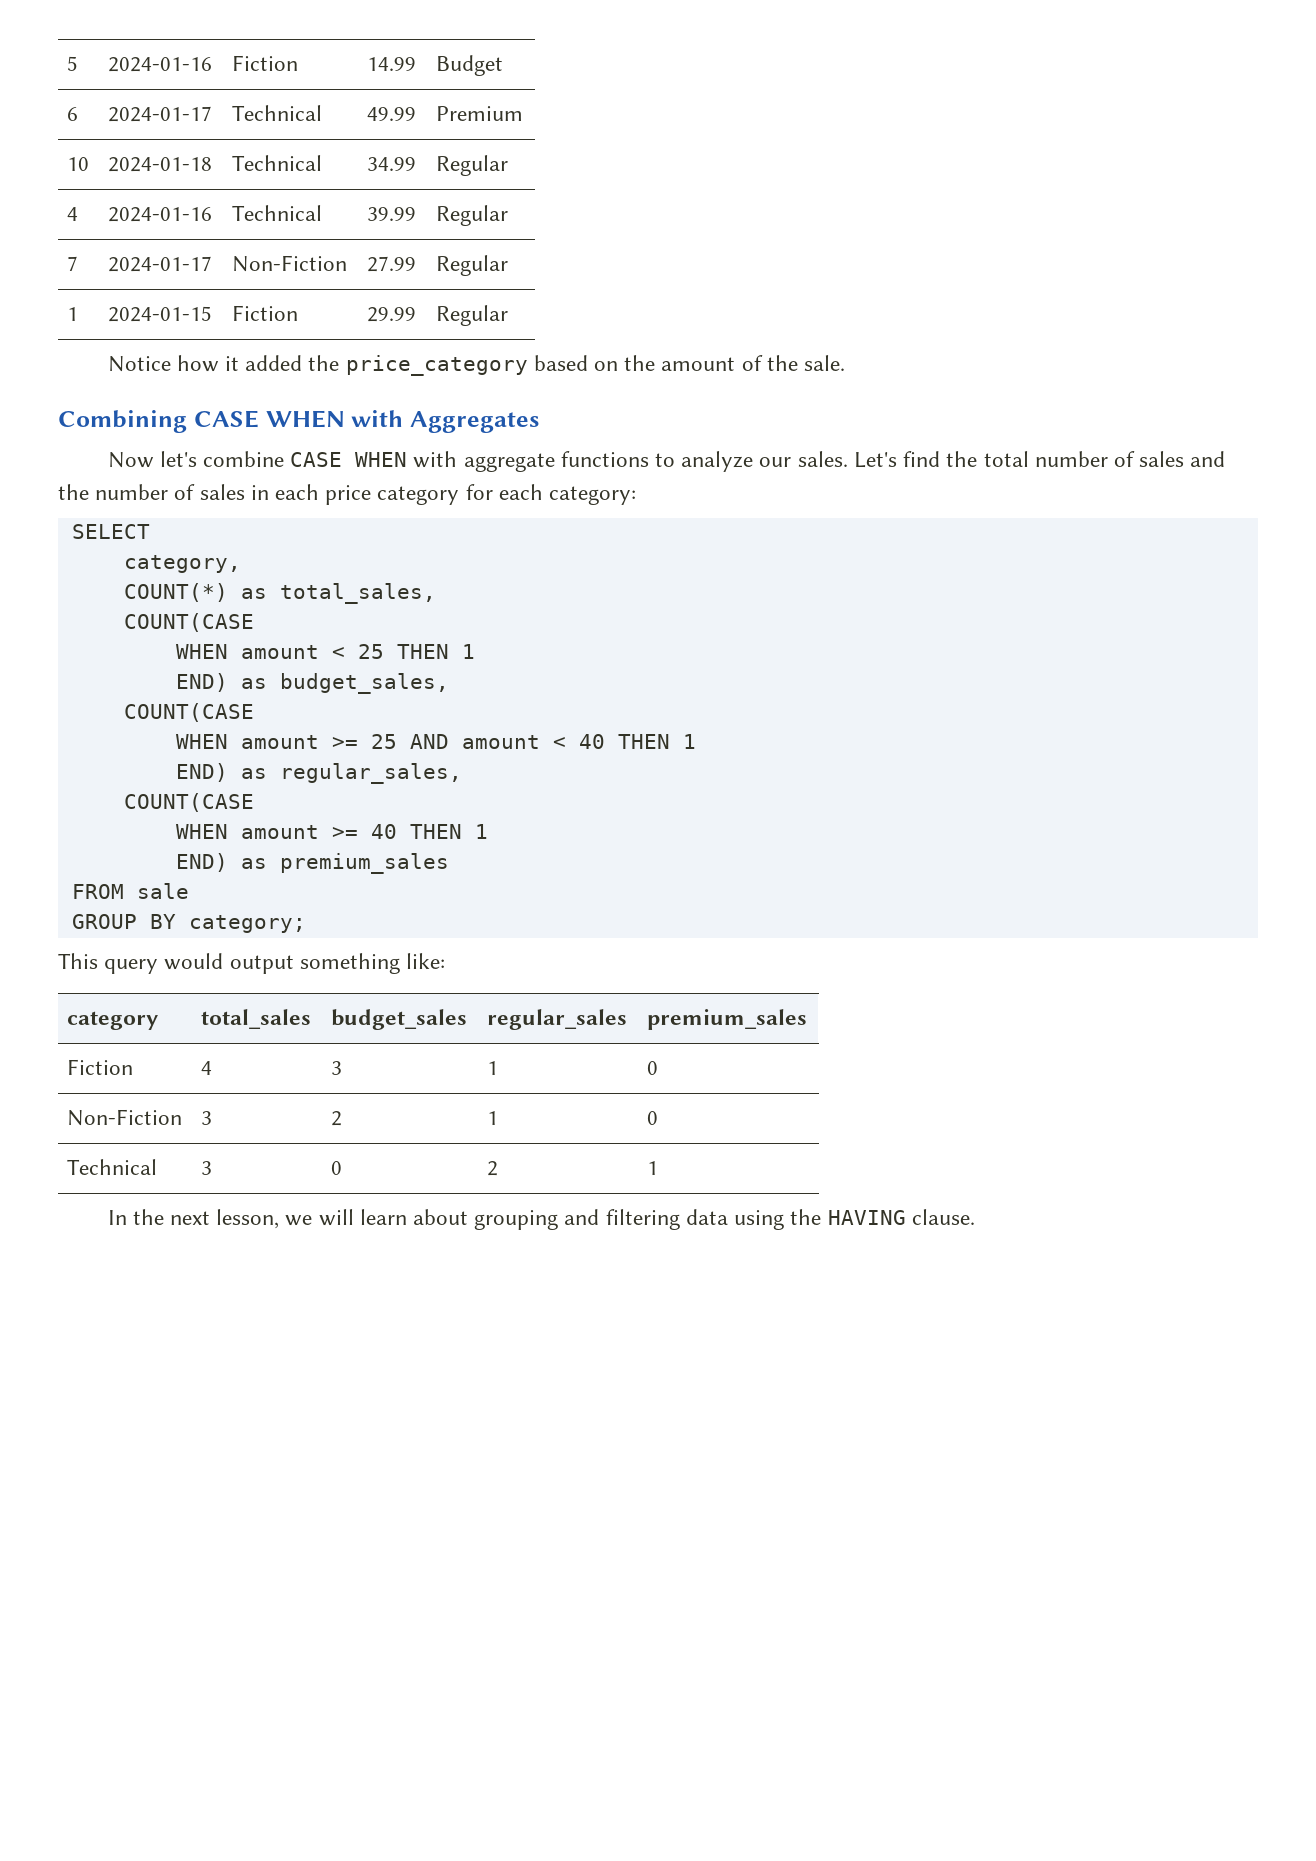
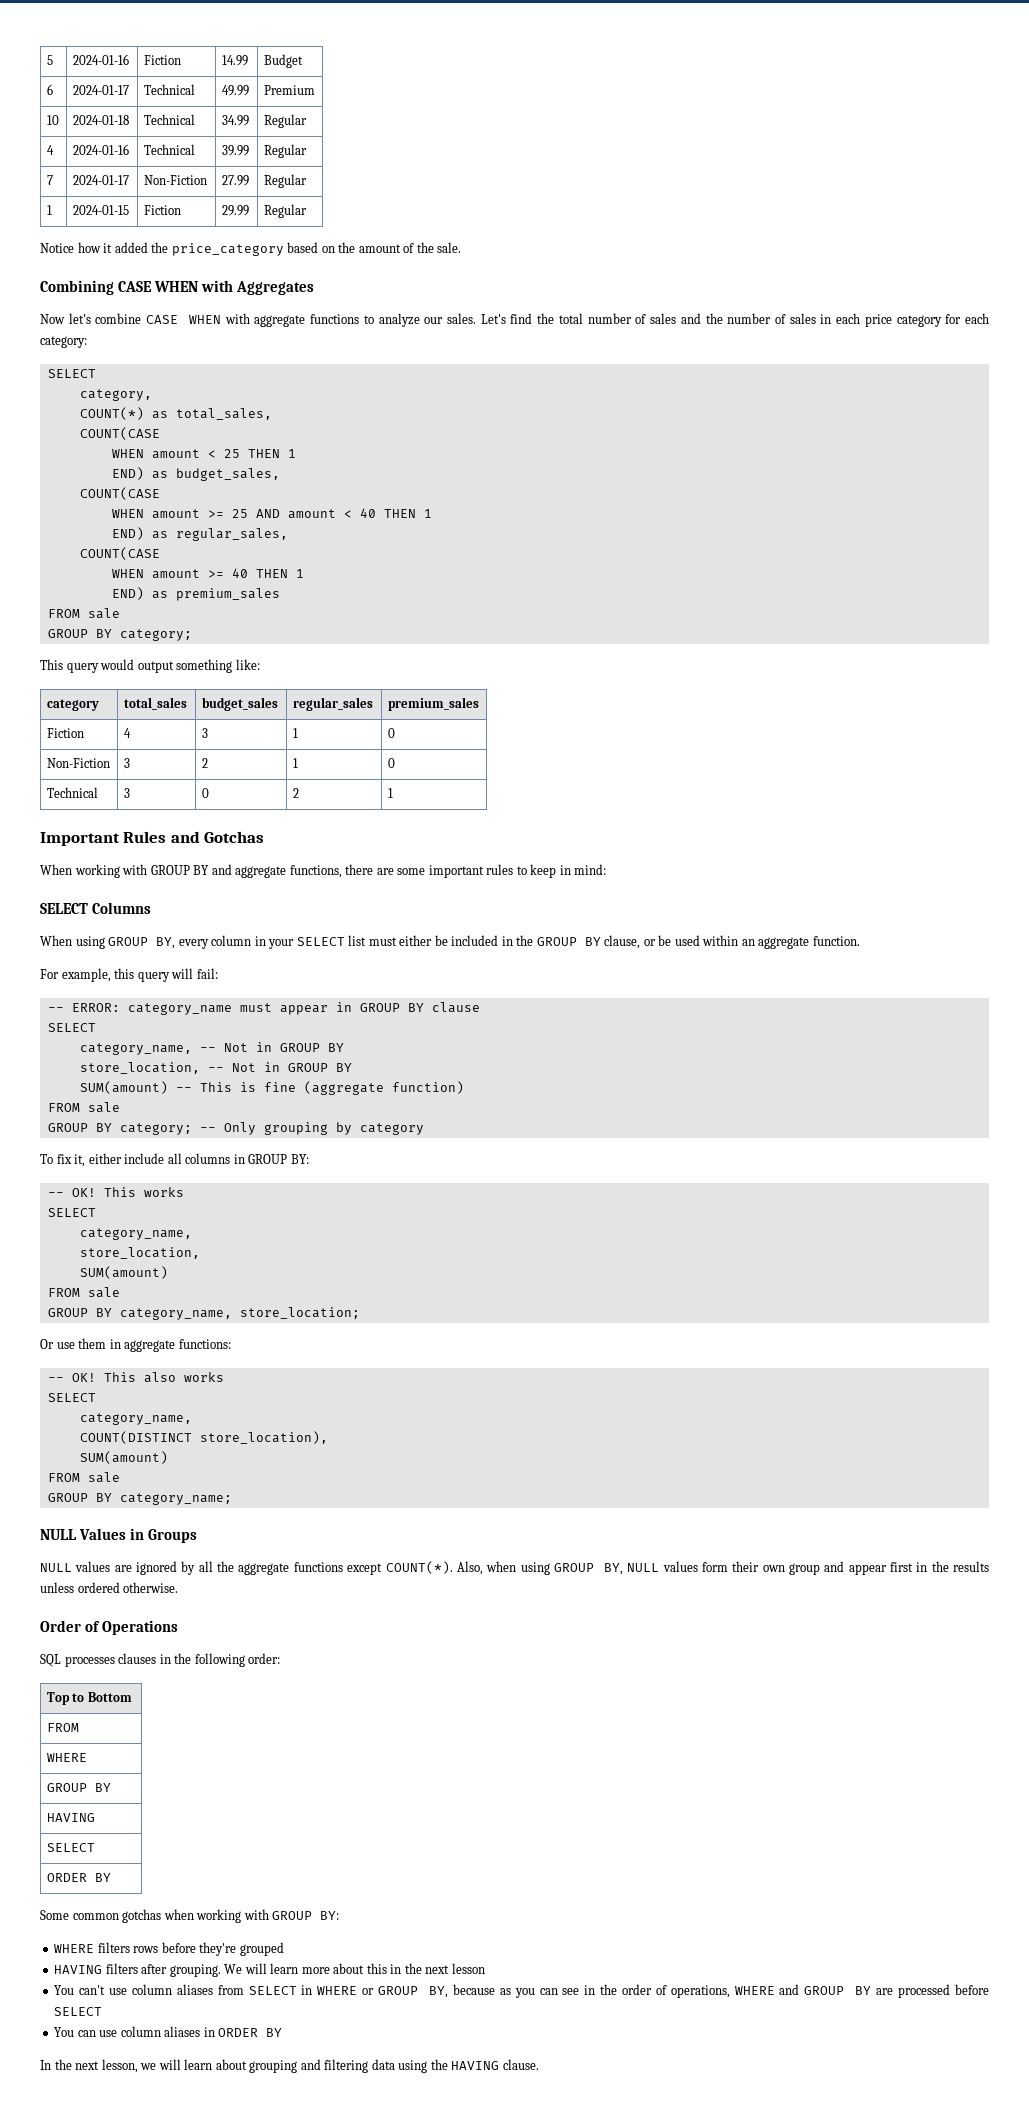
(659, 1168) none -> [40,831,265,846] [40,864,607,878] [40,902,151,914] [40,935,860,949] [40,968,218,982] [47,1002,480,1015] [47,1023,96,1032] [79,1042,344,1055] [79,1062,352,1074] [79,1081,464,1095] [47,1102,120,1113] [47,1122,424,1135] [40,1153,309,1167] [47,1187,184,1197] [47,1208,96,1217] [79,1228,192,1240] [79,1247,200,1259] [79,1266,168,1279] [47,1287,120,1298] [47,1307,360,1320] [40,1338,231,1352] [47,1372,224,1383] [47,1393,96,1402] [79,1413,192,1425] [79,1431,328,1444] [79,1451,168,1464] [47,1472,120,1483] [47,1493,232,1505] [40,1528,197,1543] [40,1561,989,1575] [40,1582,179,1593] [40,1620,178,1635] [40,1653,281,1667] [46,1692,132,1705] [46,1723,79,1732] [46,1753,87,1762] [46,1783,111,1792] [46,1813,95,1822] [46,1843,95,1852] [46,1873,111,1882] [40,1909,340,1923] [54,1942,284,1956] [54,1963,485,1977] [54,1984,990,1998] [54,2007,103,2016] [54,2026,283,2037] // Important Rules and Gotchas // When working with GROUP BY and aggregate functions, there are some important rules to keep in mind: // SELECT Columns // When using GROUP BY, every column in your SELECT list must either be included in the GROUP BY clause, or be used within an aggregate function. // For example, this query will fail: // -- ERROR: category_name must appear in GROUP BY clause // SELECT // category_name, -- Not in GROUP BY // store_location, -- Not in GROUP BY // SUM(amount) -- This is fine (aggregate function) // FROM sale // GROUP BY category; -- Only grouping by category // To fix it, either include all columns in GROUP BY: // -- OK! This works // SELECT // category_name, // store_location, // SUM(amount) // FROM sale // GROUP BY category_name, store_location; // Or use them in aggregate functions: // -- OK! This also works // SELECT // category_name, // COUNT(DISTINCT store_location), // SUM(amount) // FROM sale // GROUP BY category_name; // NULL Values in Groups // NULL values are ignored by all the aggregate functions except COUNT(*). Also, when using GROUP BY, NULL values form their own group and appear first in the results unless ordered otherwise. // Order of Operations // SQL processes clauses in the following order: // Top to Bottom // FROM // WHERE // GROUP BY // HAVING // SELECT // ORDER BY // Some common gotchas when working with GROUP BY: // WHERE filters rows before they're grouped // HAVING filters after grouping. We will learn more about this in the next lesson // You can't use column aliases from SELECT in WHERE or GROUP BY, because as you can see in the order of operations, WHERE and GROUP BY are processed before SELECT // You can use column aliases in ORDER BY

